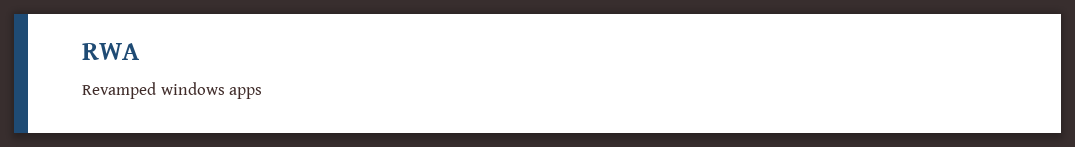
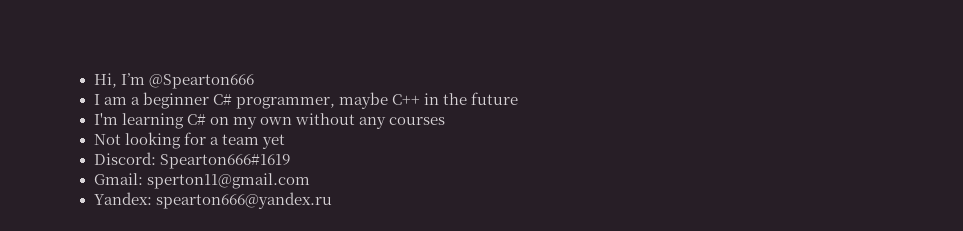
[82,43,139,60] [82,82,263,99] RWA // Revamped windows apps -> [93,73,254,89] [93,92,518,109] [93,113,445,129] [93,132,285,149] [93,152,290,169] [93,173,310,189] [93,192,332,209] Hi, I’m @Spearton666 // I am a beginner C# programmer, maybe C++ in the future // I'm learning C# on my own without any courses // Not looking for a team yet // Discord: Spearton666#1619 // Gmail: sperton11@gmail.com // Yandex: spearton666@yandex.ru

